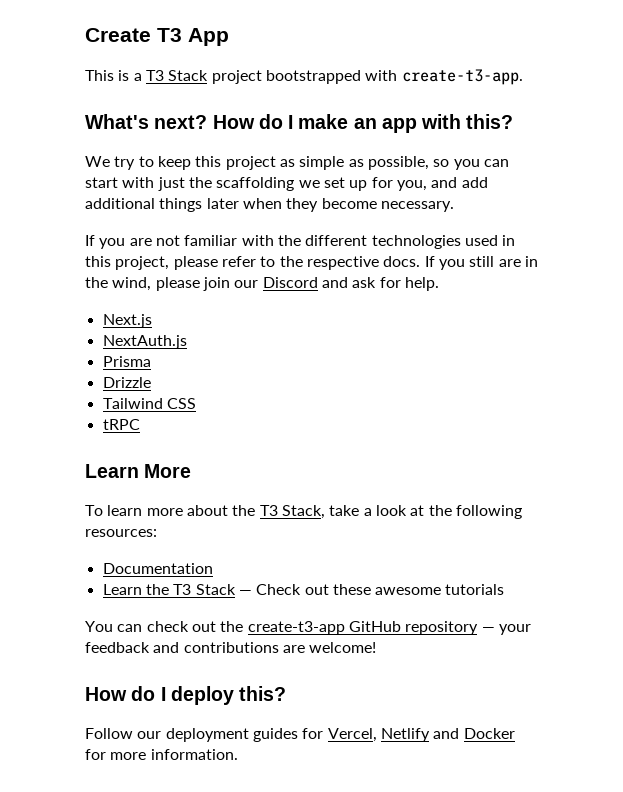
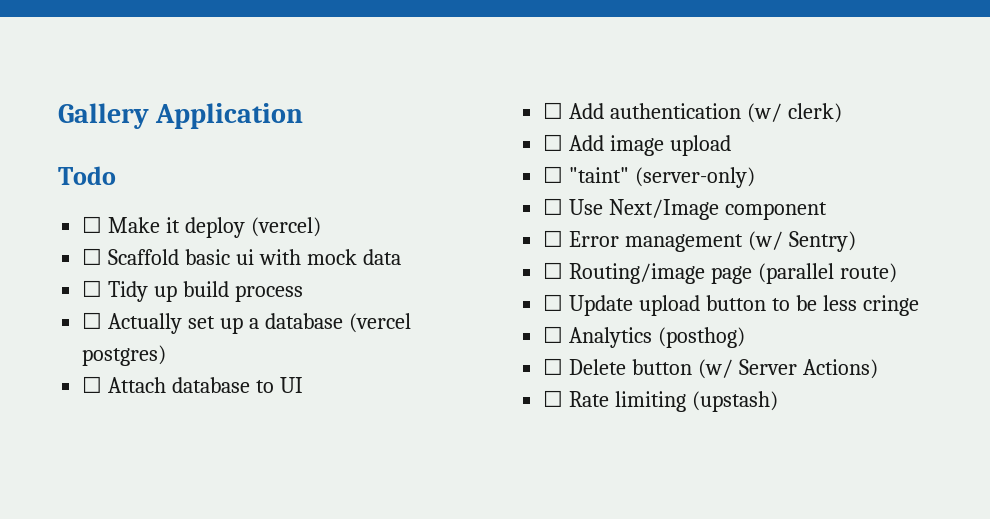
[85,28,229,46] [85,69,523,85] [85,114,514,133] [85,156,509,170] [85,177,488,191] [85,198,454,212] [85,235,516,249] [85,256,538,270] [85,277,439,291] [102,314,152,328] [102,335,187,349] [102,356,151,367] [102,377,151,388] [102,398,196,409] [102,419,140,430] [85,464,192,478] [85,505,522,519] [85,529,157,537] [102,563,213,574] [102,584,505,595] [85,621,531,635] [85,642,377,653] [85,686,287,705] [85,728,515,742] [85,749,238,760] Create T3 App // This is a T3 Stack project bootstrapped with create-t3-app. // What's next? How do I make an app with this? // We try to keep this project as simple as possible, so you can start with just the scaffolding we set up for you, and add additional things later when they become necessary. // If you are not familiar with the different technologies used in this project, please refer to the respective docs. If you still are in the wind, please join our Discord and ask for help. // Next.js // NextAuth.js // Prisma // Drizzle // Tailwind CSS // tRPC // Learn More // To learn more about the T3 Stack, take a look at the following resources: // Documentation // Learn the T3 Stack — Check out these awesome tutorials // You can check out the create-t3-app GitHub repository — your feedback and contributions are welcome! // How do I deploy this? // Follow our deployment guides for Vercel, Netlify and Docker for more information. -> [58,103,304,129] [58,166,116,185] [82,216,321,238] [82,248,401,265] [82,280,303,302] [82,312,411,334] [82,345,167,366] [82,376,303,393] [543,102,842,123] [543,134,732,156] [543,166,756,188] [543,198,828,220] [543,230,856,252] [543,262,897,284] [543,294,919,316] [543,326,746,348] [543,358,878,379] [543,390,779,412] Gallery Application // Todo // ☐ Make it deploy (vercel) // ☐ Scaffold basic ui with mock data // ☐ Tidy up build process // ☐ Actually set up a database (vercel postgres) // ☐ Attach database to UI // ☐ Add authentication (w/ clerk) // ☐ Add image upload // ☐ "taint" (server-only) // ☐ Use Next/Image component // ☐ Error management (w/ Sentry) // ☐ Routing/image page (parallel route) // ☐ Update upload button to be less cringe // ☐ Analytics (posthog) // ☐ Delete button (w/ Server Actions) // ☐ Rate limiting (upstash)

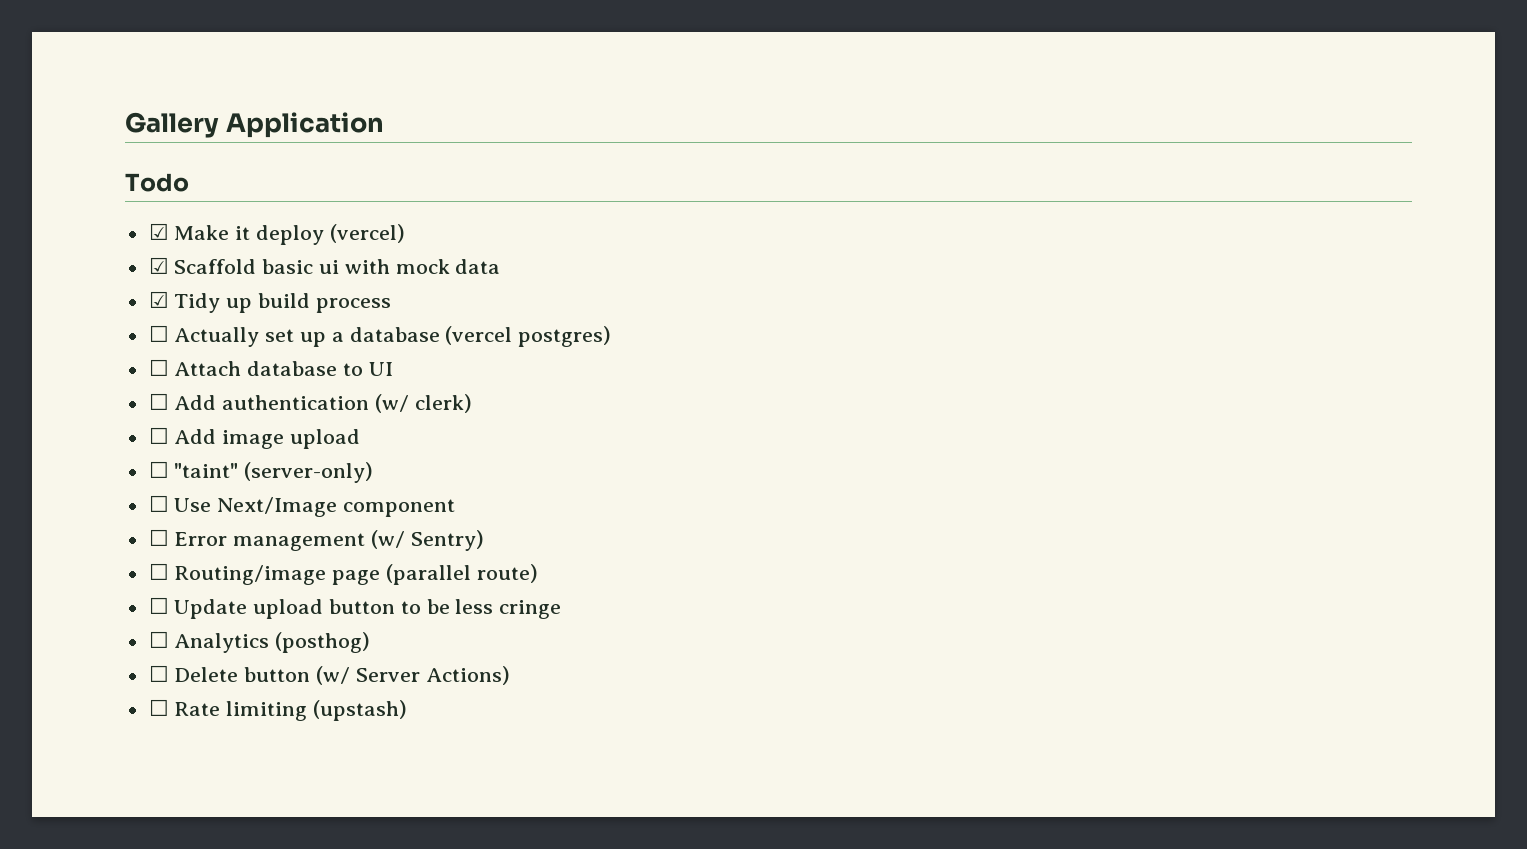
[82,216,103,233] ☐ -> [148,223,169,240] ☑
[82,248,103,265] ☐ -> [148,257,169,274] ☑
[82,280,103,297] ☐ -> [148,291,169,308] ☑

